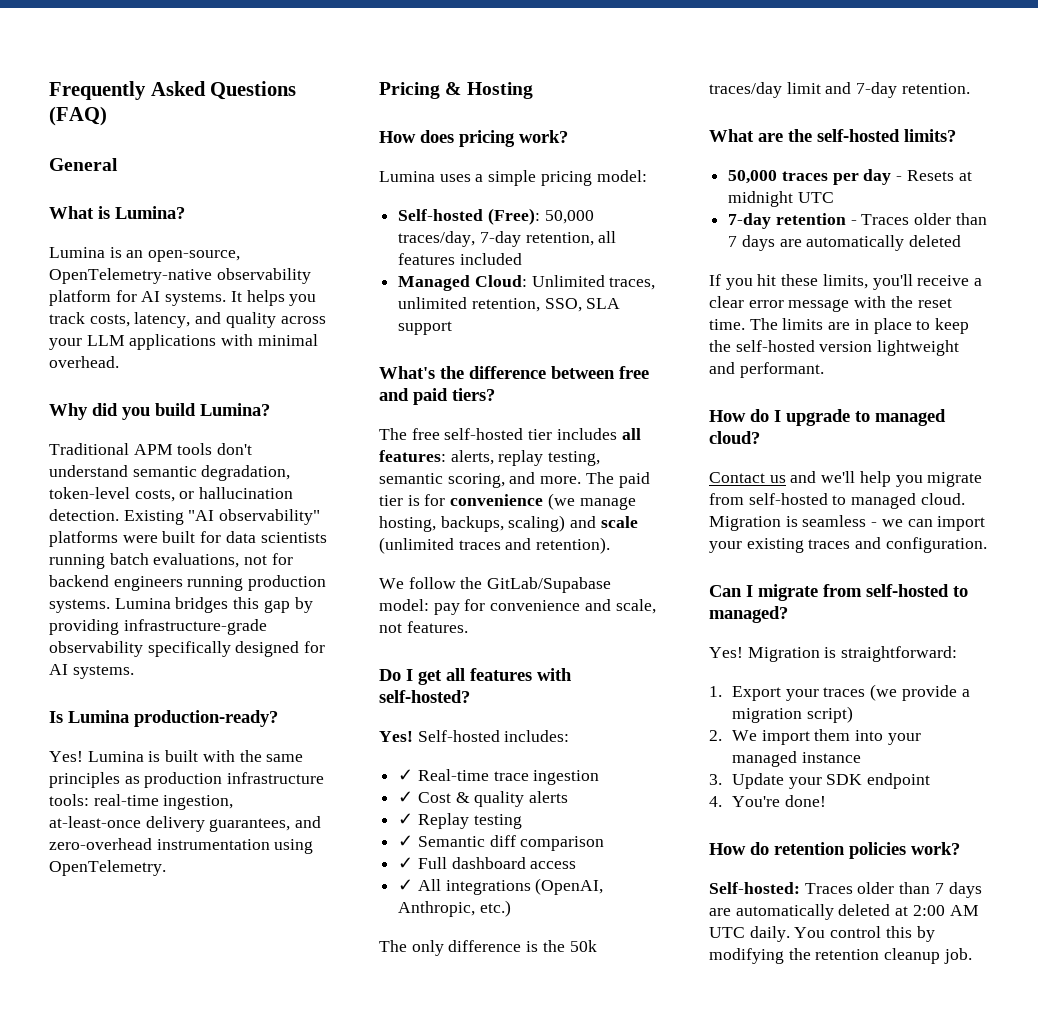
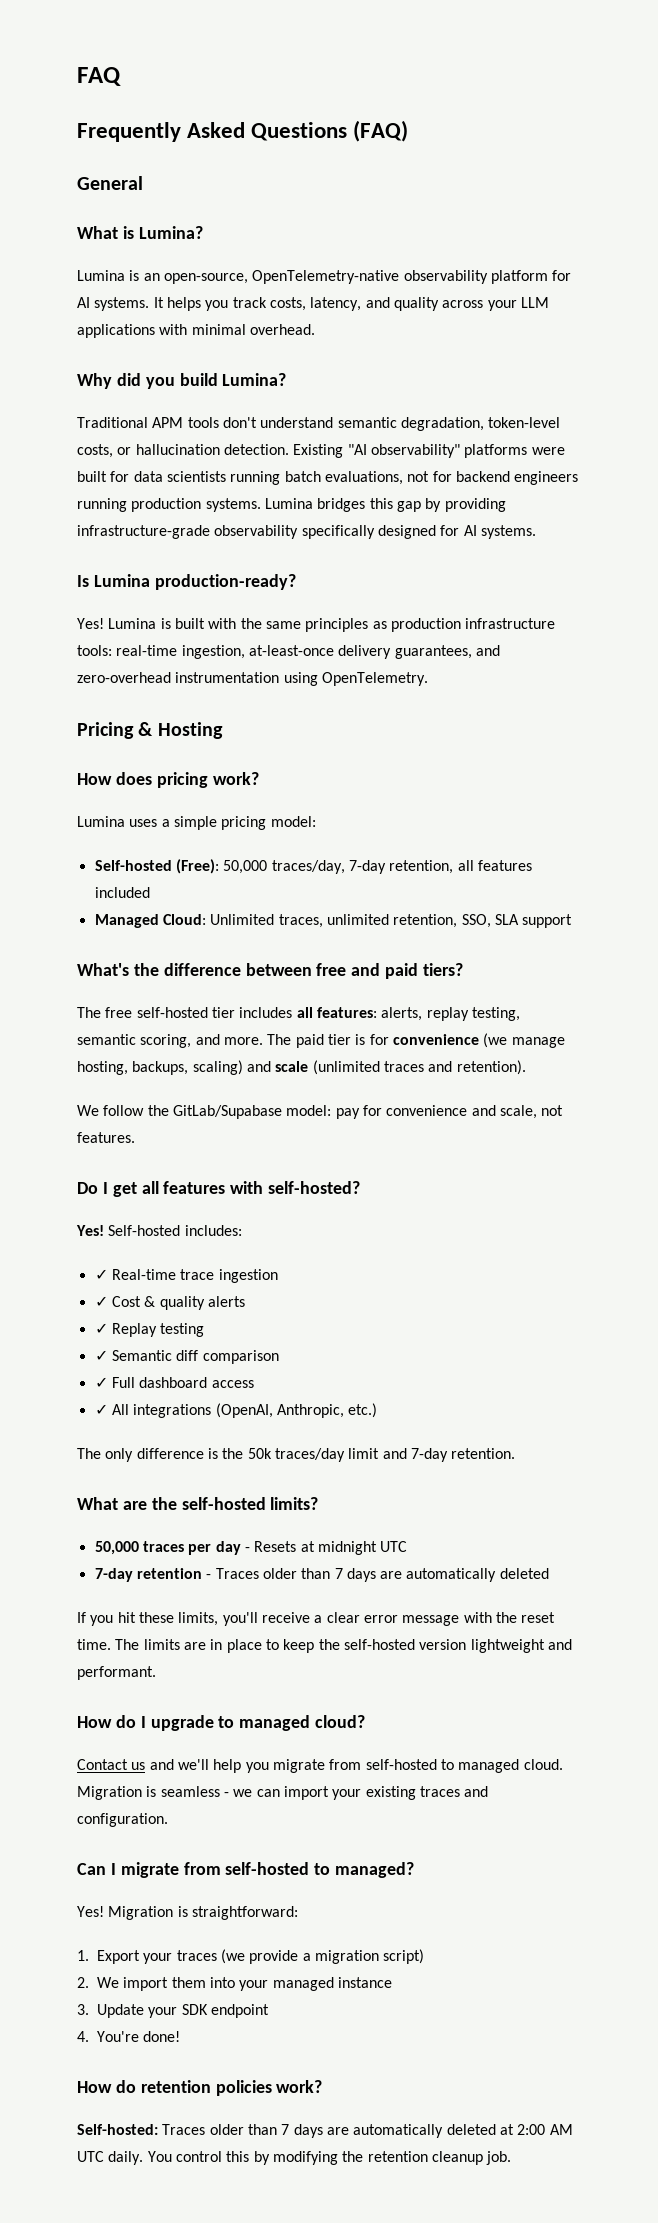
(49, 90) none -> [77,67,121,86] FAQ //

